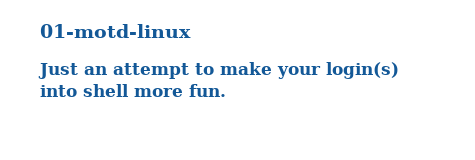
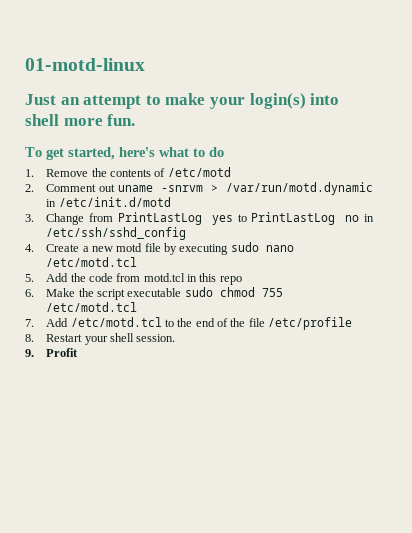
(226, 90) none -> [25,147,224,160] [25,167,231,177] [25,182,373,195] [46,197,171,207] [25,212,374,225] [46,227,187,240] [25,242,294,255] [46,257,138,267] [25,273,242,285] [25,287,283,300] [46,302,138,312] [25,317,353,330] [25,333,176,345] [25,348,79,357] // To get started, here's what to do // 1. Remove the contents of /etc/motd // 2. Comment out uname -snrvm > /var/run/motd.dynamic in /etc/init.d/motd // 3. Change from PrintLastLog yes to PrintLastLog no in /etc/ssh/sshd_config // 4. Create a new motd file by executing sudo nano /etc/motd.tcl // 5. Add the code from motd.tcl in this repo // 6. Make the script executable sudo chmod 755 /etc/motd.tcl // 7. Add /etc/motd.tcl to the end of the file /etc/profile // 8. Restart your shell session. // 9. Profit

